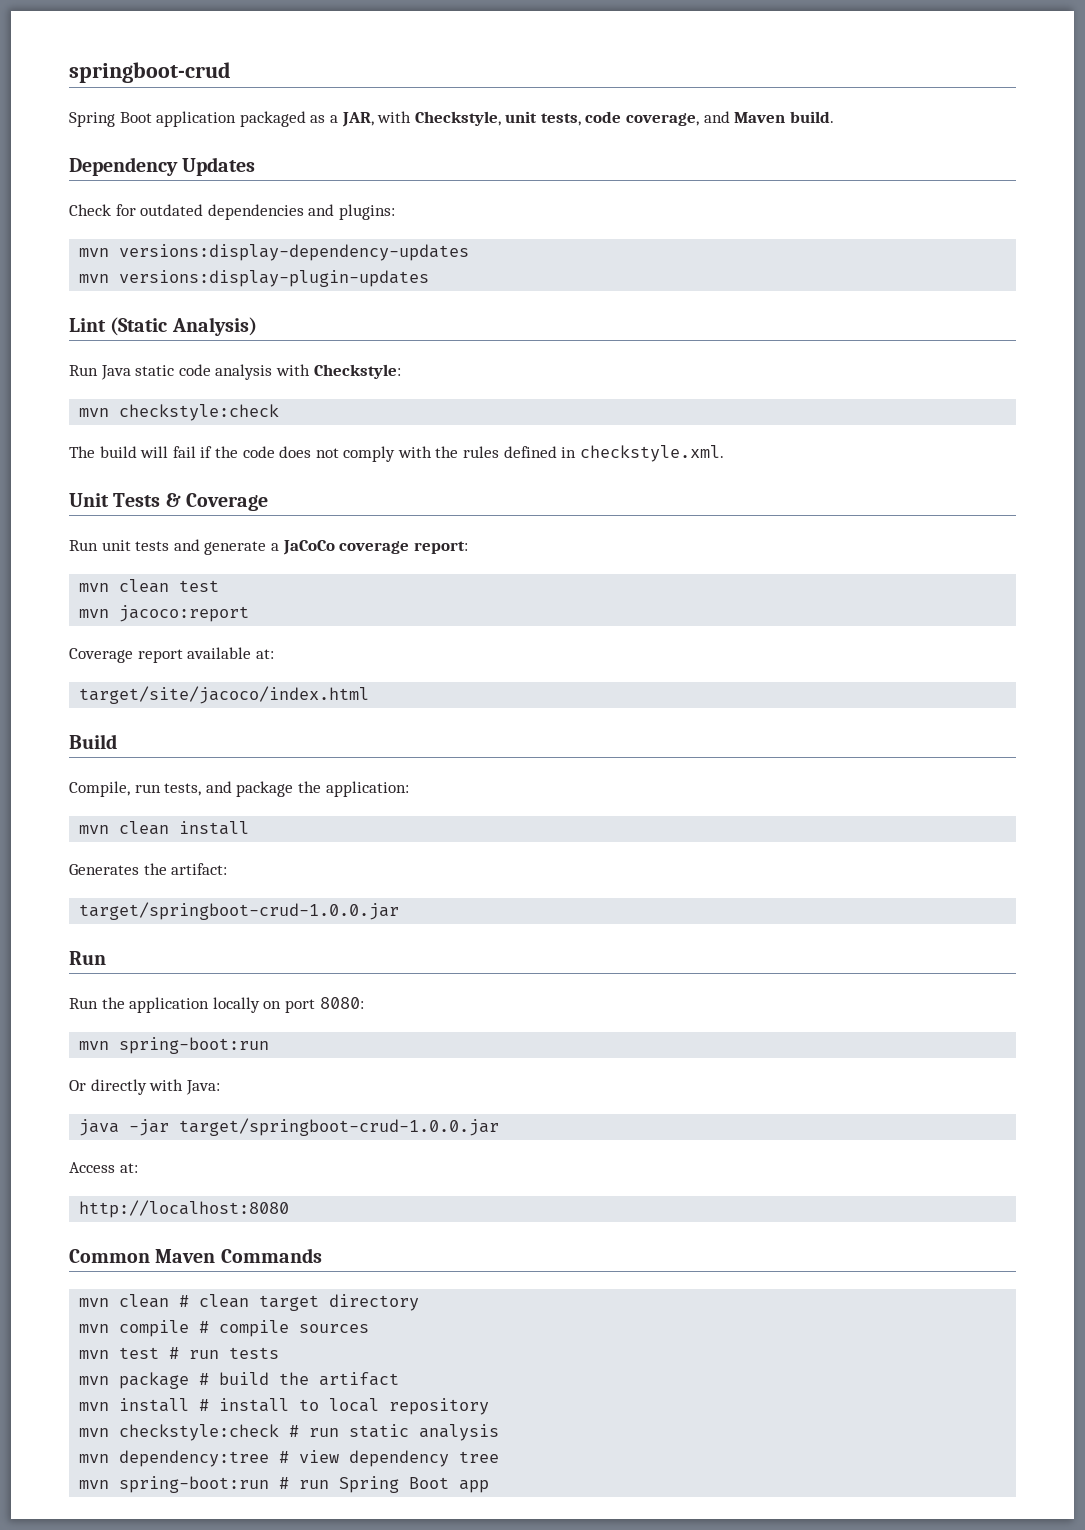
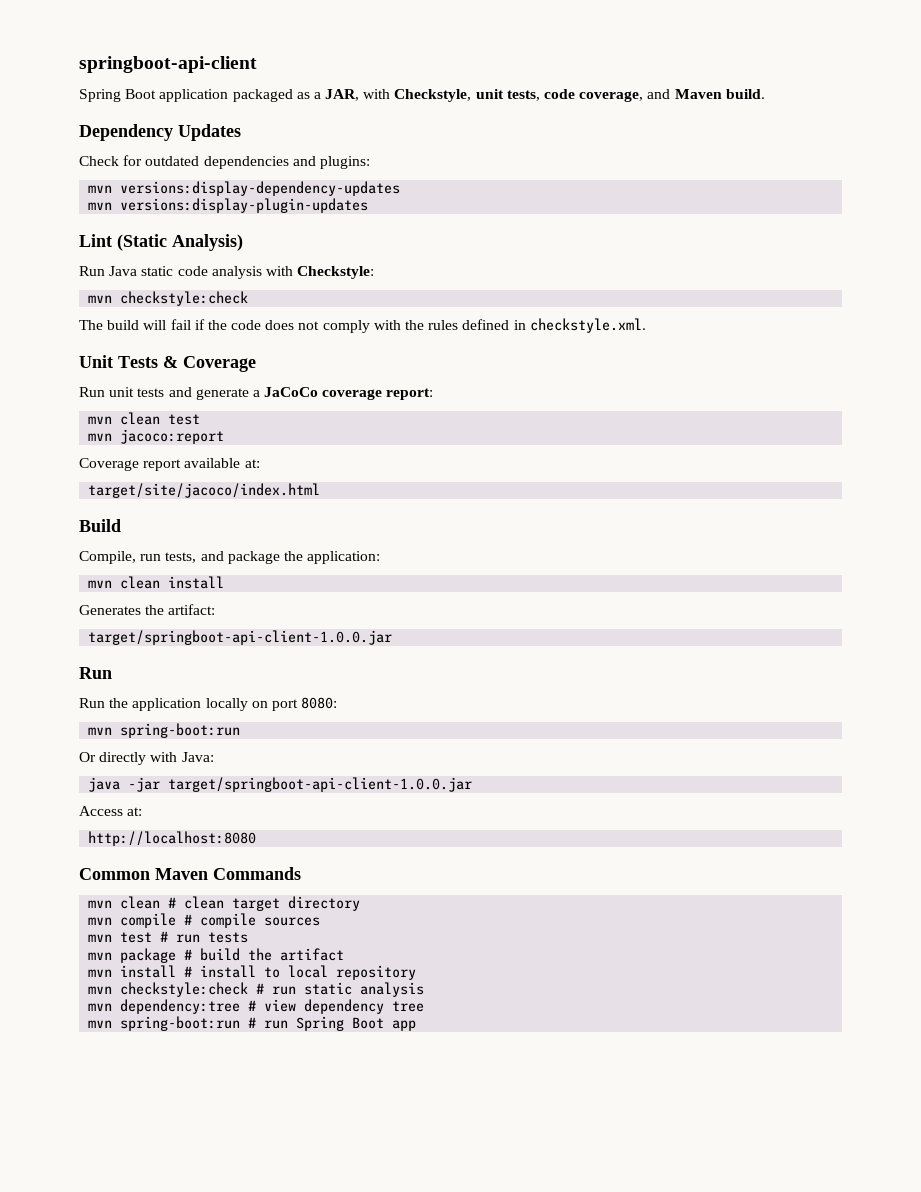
[69,62,231,83] springboot-crud -> [79,56,257,73] springboot-api-client
[79,902,400,920] target/springboot-crud-1.0.0.jar -> [88,630,393,645] target/springboot-api-client-1.0.0.jar
[179,1118,500,1136] target/springboot-crud-1.0.0.jar -> [168,777,473,792] target/springboot-api-client-1.0.0.jar

